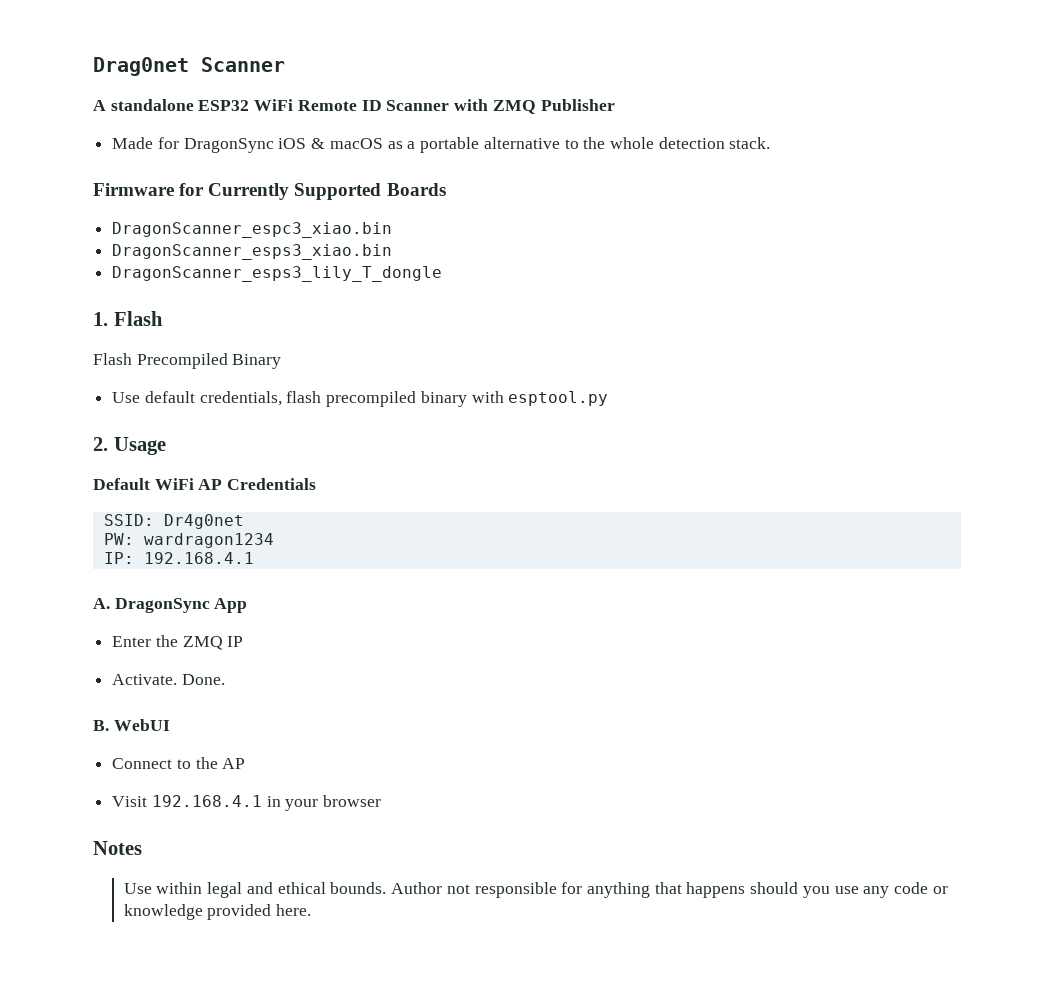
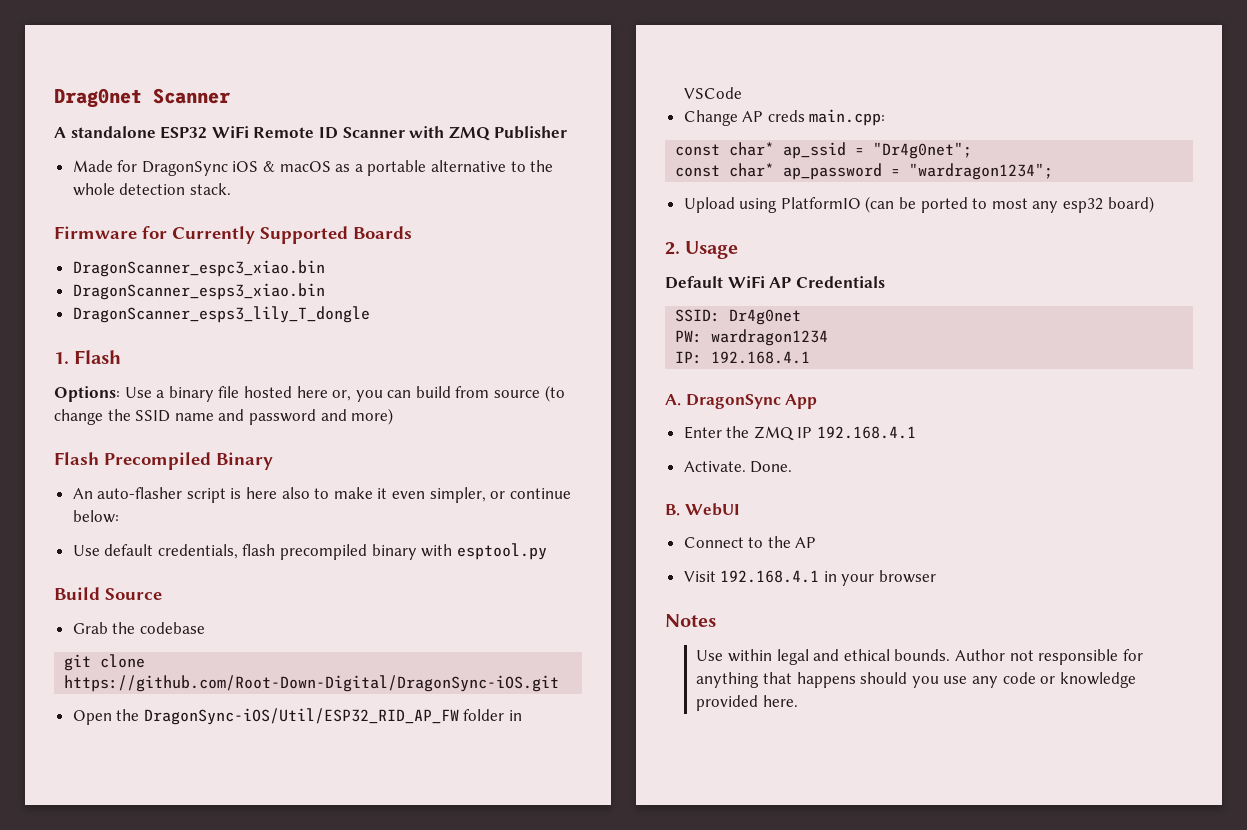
[93,353,282,369] Flash Precompiled Binary -> [54,385,565,402] [54,408,394,425] [54,452,273,470] [72,487,571,503] [72,510,119,523] Options: Use a binary file hosted here or, you can build from source (to change the SSID name and password and more) // Flash Precompiled Binary // An auto-flasher script is here also to make it even simpler, or continue below:
(609, 398) none -> [54,587,162,600] [72,622,205,634] [64,654,146,671] [64,675,560,692] [72,708,523,725] [683,87,742,99] [683,109,886,126] [675,142,973,159] [675,163,1054,180] [683,196,1154,213] // Build Source // Grab the codebase // git clone https://github.com/Root-Down-Digital/DragonSync-iOS.git // Open the DragonSync-iOS/Util/ESP32_RID_AP_FW folder in VSCode // Change AP creds main.cpp: // const char* ap_ssid = "Dr4g0net"; // const char* ap_password = "wardragon1234"; // Upload using PlatformIO (can be ported to most any esp32 board)
(244, 641) none -> [817,426,917,439] 192.168.4.1

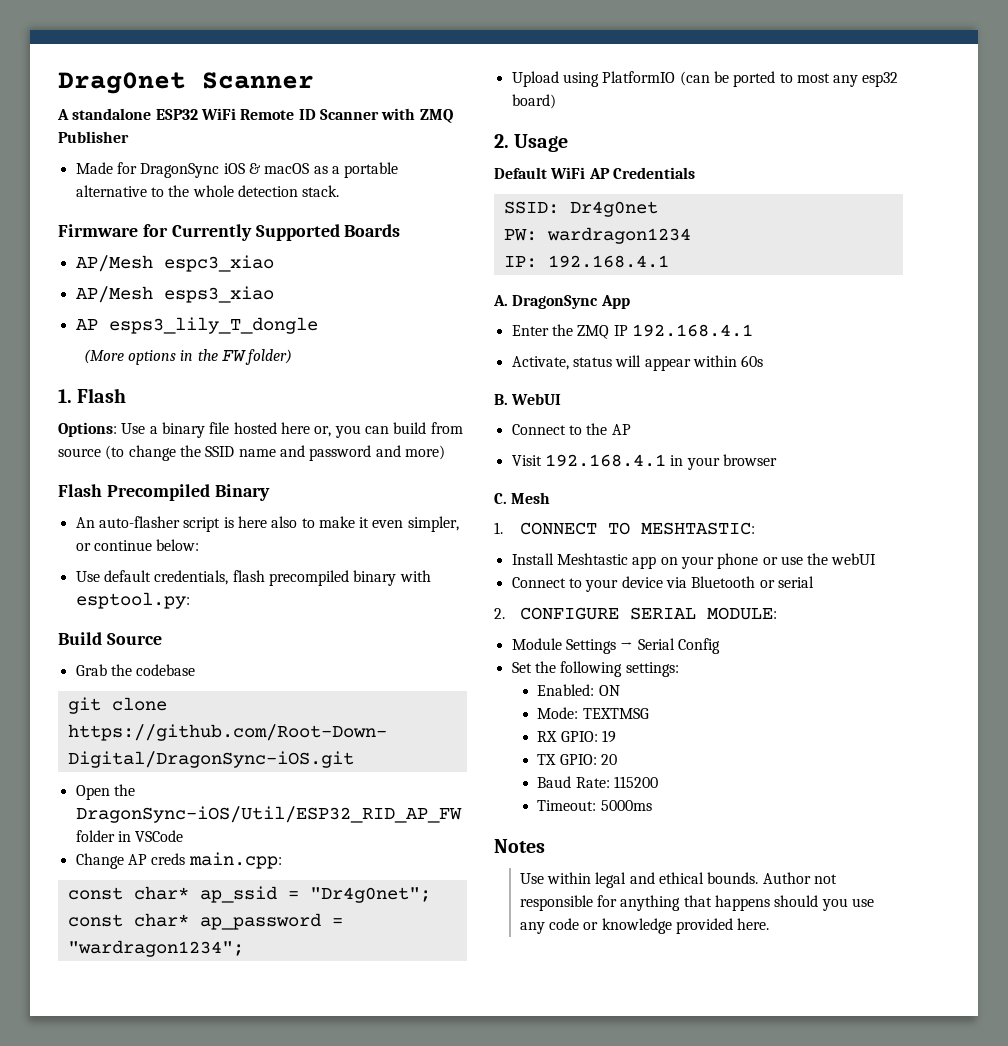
[72,260,325,277] [72,283,325,300] [72,306,370,323] DragonScanner_espc3_xiao.bin // DragonScanner_esps3_xiao.bin // DragonScanner_esps3_lily_T_dongle -> [75,255,274,272] [75,286,274,303] [75,317,318,334] [83,349,293,365] AP/Mesh espc3_xiao // AP/Mesh esps3_xiao // AP esps3_lily_T_dongle // (More options in the FW folder)
[456,543,547,560] esptool.py -> [75,592,190,609] esptool.py:
[683,461,793,473] Activate. Done. -> [511,355,764,371] Activate, status will appear within 60s
(937, 576) none -> [494,492,551,504] [494,522,755,535] [511,553,877,569] [511,576,814,592] [494,607,777,620] [511,638,720,654] [511,661,679,677] [537,684,620,696] [537,707,649,719] [537,730,617,743] [537,754,618,765] [537,776,659,788] [537,800,652,811] // C. Mesh // 1. CONNECT TO MESHTASTIC: // Install Meshtastic app on your phone or use the webUI // Connect to your device via Bluetooth or serial // 2. CONFIGURE SERIAL MODULE: // Module Settings → Serial Config // Set the following settings: // Enabled: ON // Mode: TEXTMSG // RX GPIO: 19 // TX GPIO: 20 // Baud Rate: 115200 // Timeout: 5000ms

